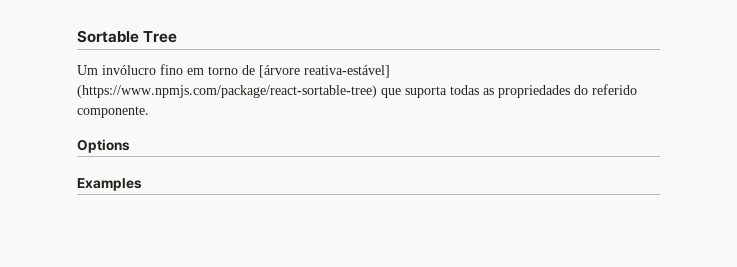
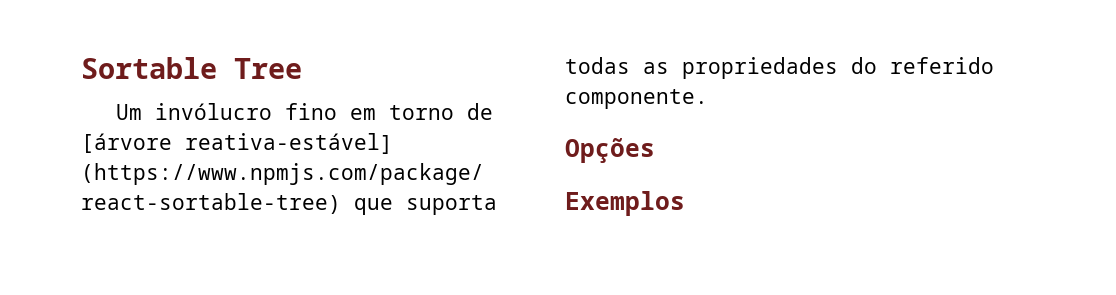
[77,139,130,153] [77,178,142,191] Options // Examples -> [565,138,655,163] [565,191,685,216] Opções // Exemplos

